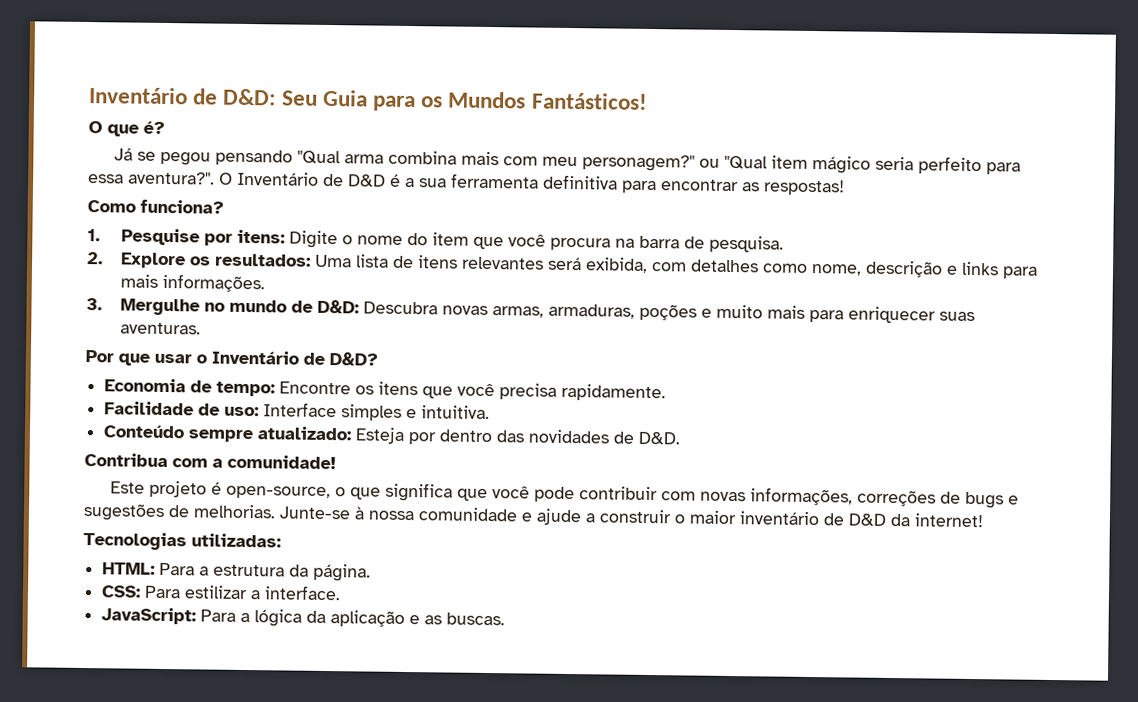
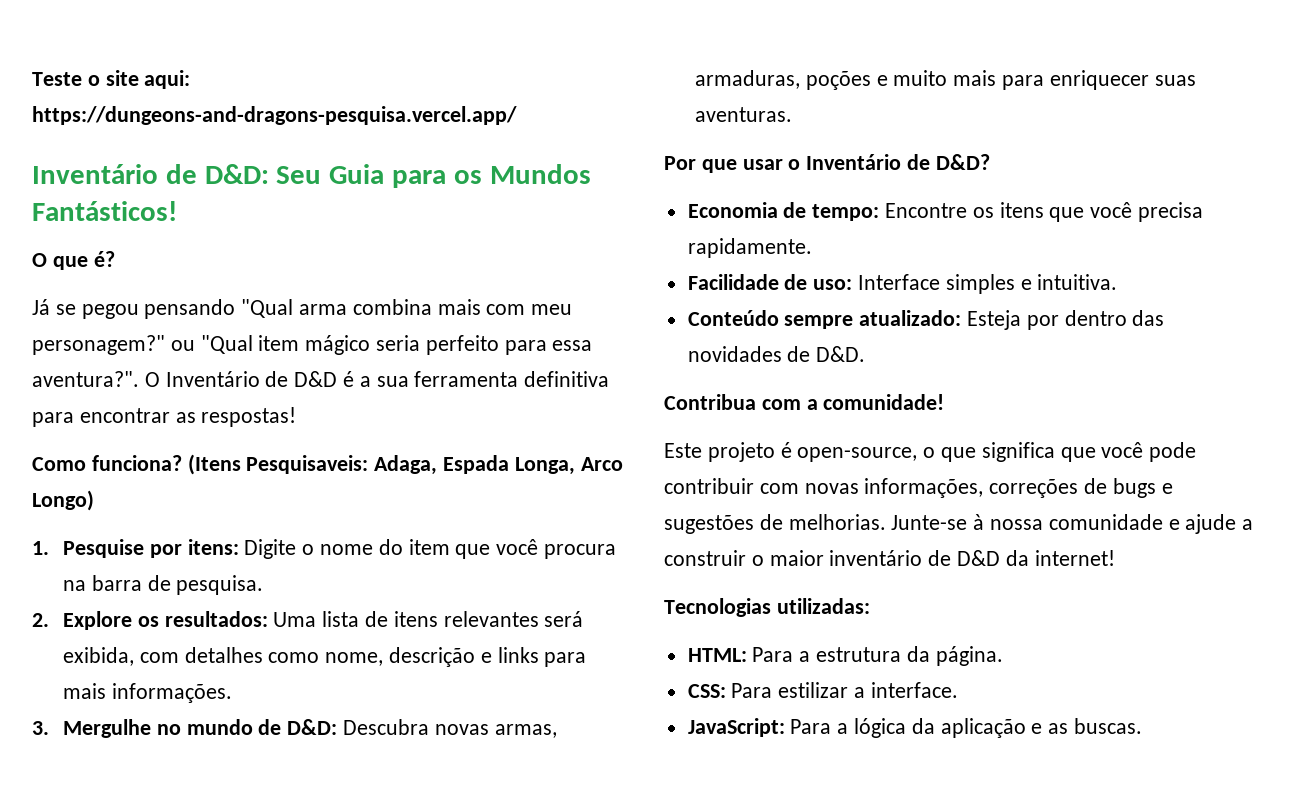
(89, 96) none -> [32,70,191,89] [32,106,517,125] Teste o site aqui: https://dungeons-and-dragons-pesquisa.vercel.app/ //
(224, 206) none -> [187,454,623,475] [32,490,94,511] (Itens Pesquisaveis: Adaga, Espada Longa, Arco Longo)

